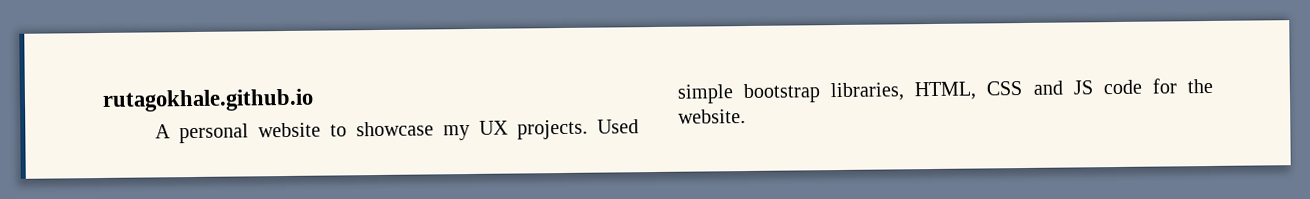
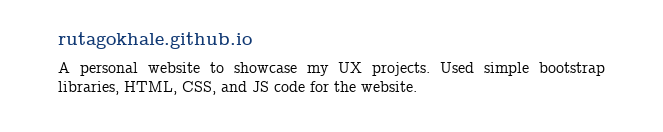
[986,81,1023,96] CSS -> [182,81,216,95] CSS,

